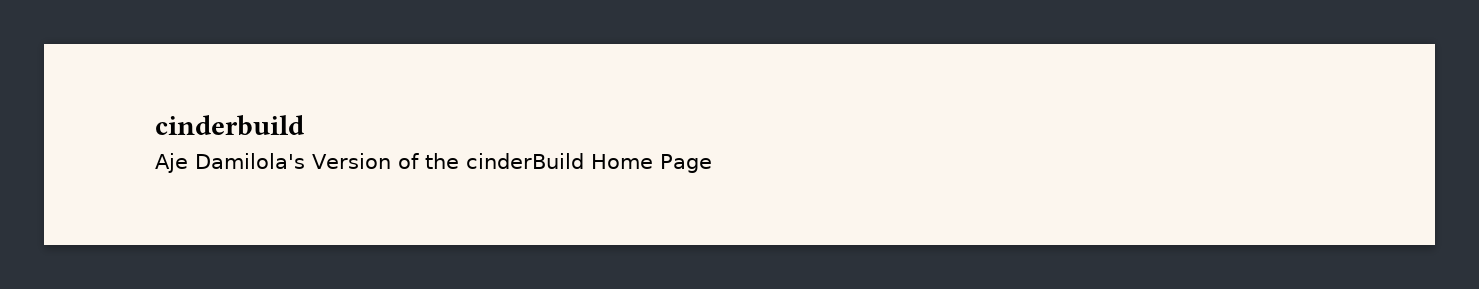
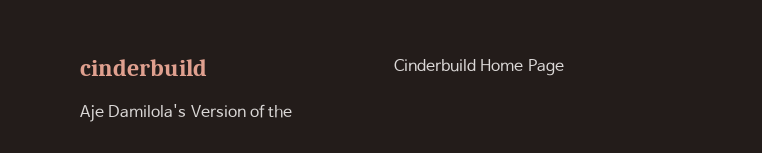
[465,153,584,169] cinderBuild -> [394,59,476,72] Cinderbuild

